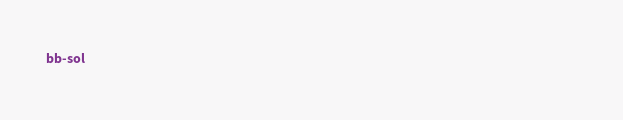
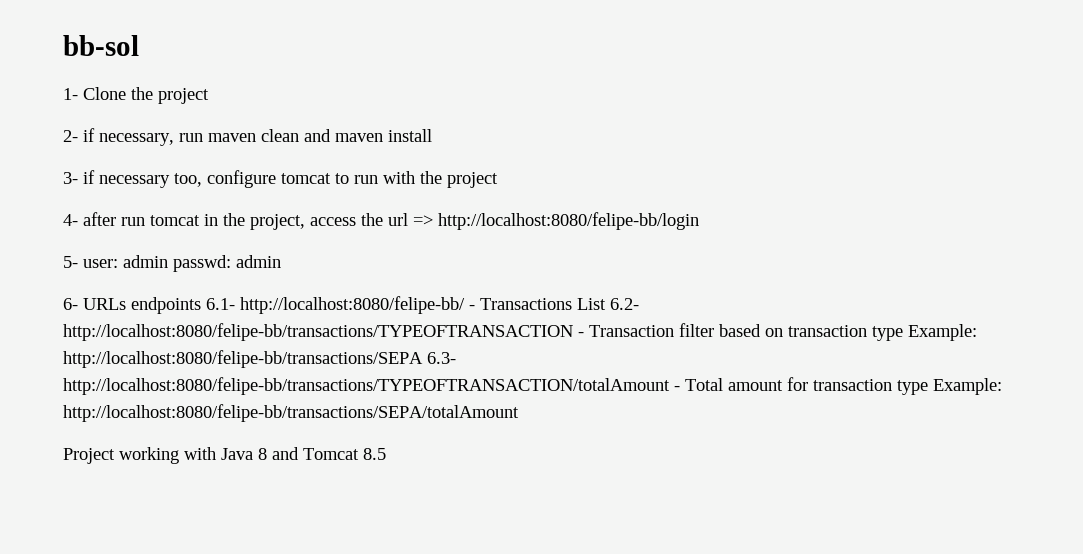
(85, 58) none -> [63,87,209,104] [63,128,432,146] [63,170,498,188] [63,212,699,230] [63,255,281,272] [63,296,639,314] [63,323,977,341] [63,350,456,368] [63,377,1002,395] [63,404,519,422] [63,447,386,464] // 1- Clone the project // 2- if necessary, run maven clean and maven install // 3- if necessary too, configure tomcat to run with the project // 4- after run tomcat in the project, access the url => http://localhost:8080/felipe-bb/login // 5- user: admin passwd: admin // 6- URLs endpoints 6.1- http://localhost:8080/felipe-bb/ - Transactions List 6.2- http://localhost:8080/felipe-bb/transactions/TYPEOFTRANSACTION - Transaction filter based on transaction type Example: http://localhost:8080/felipe-bb/transactions/SEPA 6.3- http://localhost:8080/felipe-bb/transactions/TYPEOFTRANSACTION/totalAmount - Total amount for transaction type Example: http://localhost:8080/felipe-bb/transactions/SEPA/totalAmount // Project working with Java 8 and Tomcat 8.5

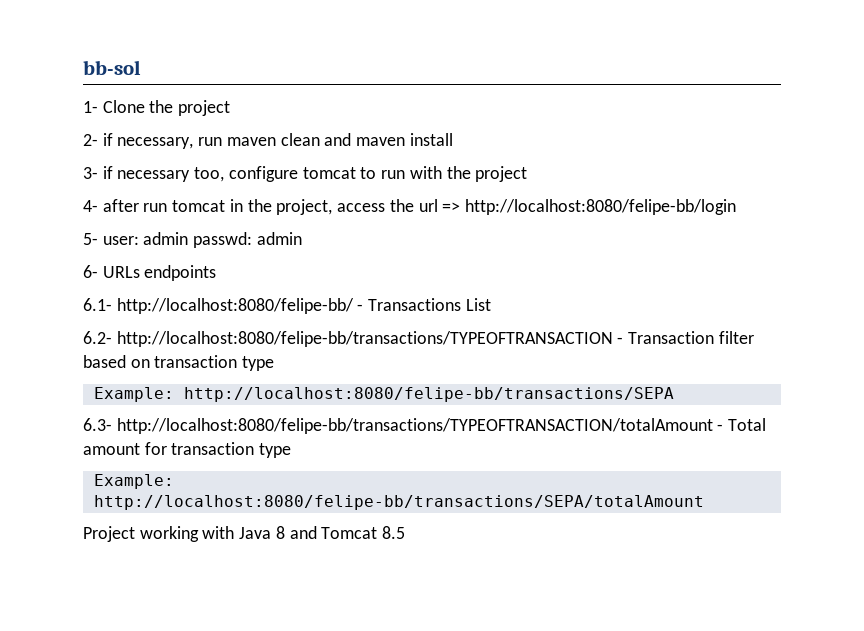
(201, 305) none -> (217, 273) //
(606, 304) none -> (491, 304) //
(903, 333) none -> (275, 363) //
(423, 359) none -> (674, 394) //
(928, 387) none -> (292, 450) //

